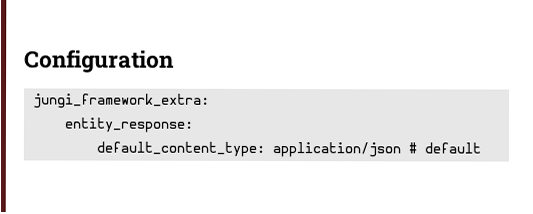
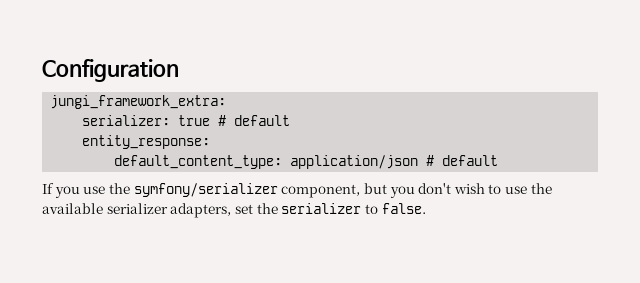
(210, 101) none -> [82,115,291,126] // serializer: true # default
(481, 148) none -> [42,183,552,198] [42,203,426,218] // If you use the symfony/serializer component, but you don't wish to use the available serializer adapters, set the serializer to false.

